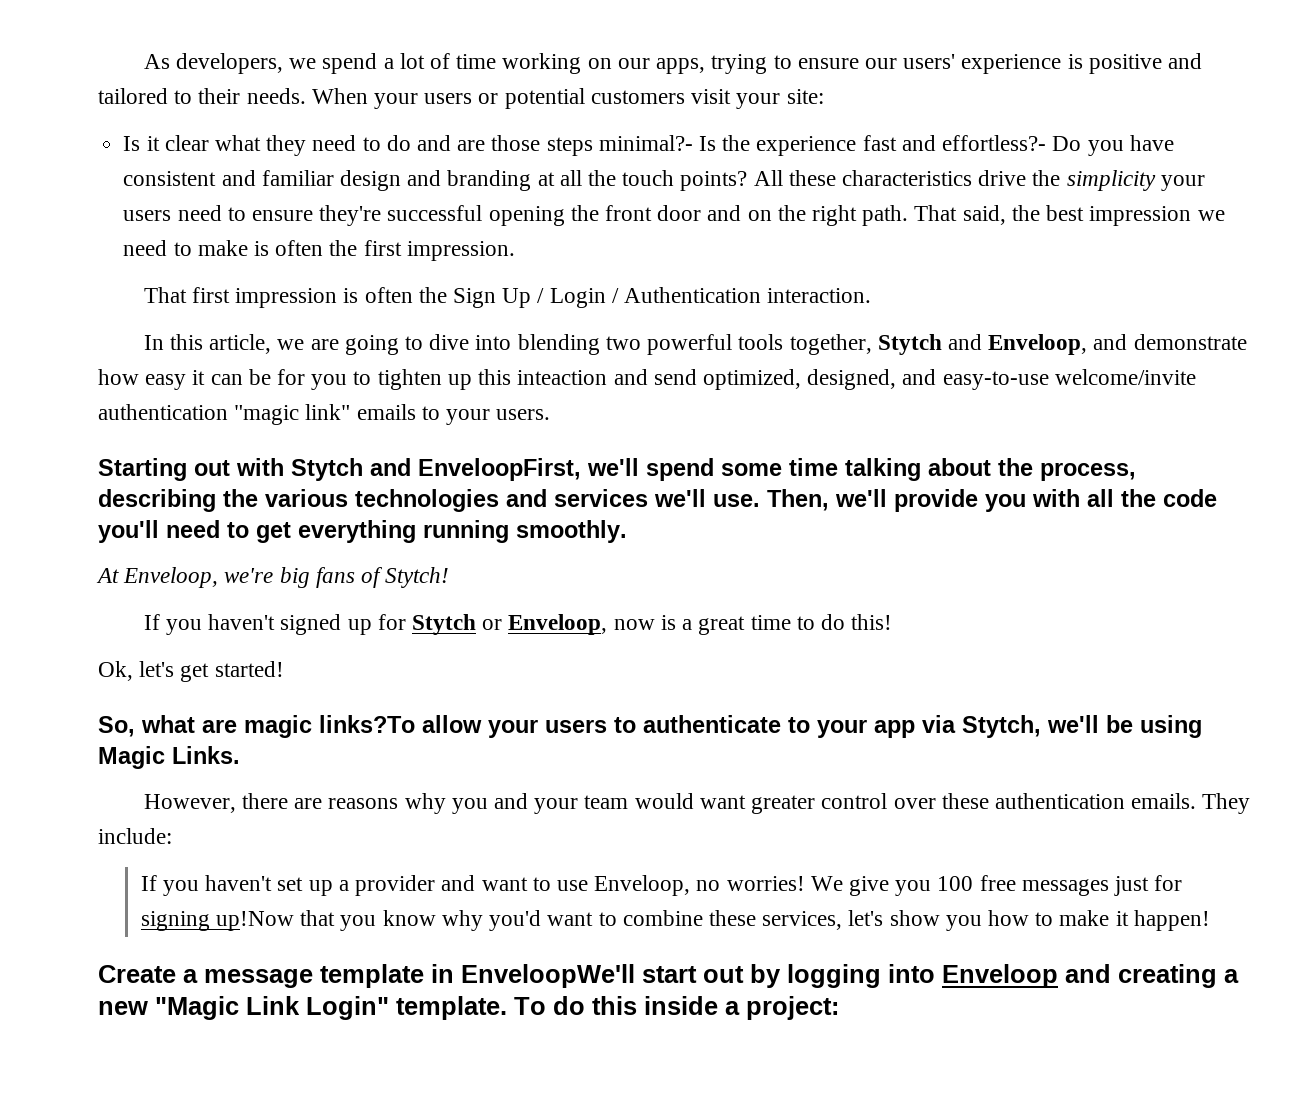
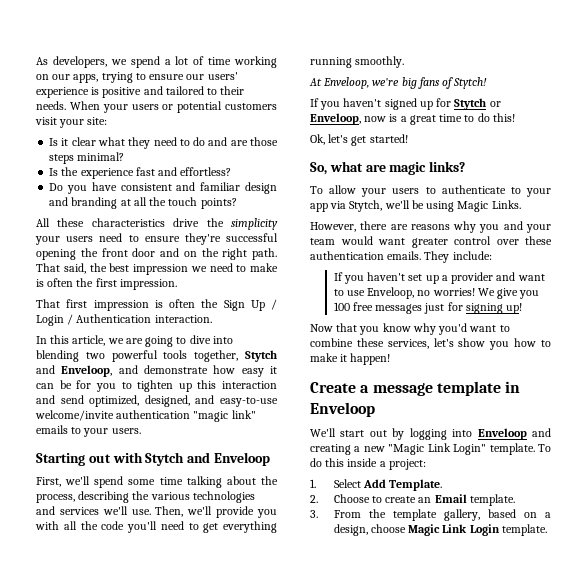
[598,135,693,151] minimal?- -> [77,152,125,161] minimal? //
[942,135,1047,151] effortless?- -> [180,167,232,176] effortless? //
(748, 181) none -> (237, 203) //
[517,370,608,385] inteaction -> [222,381,277,389] interaction
[418,458,581,481] EnveloopFirst, -> [213,452,270,466] [36,477,61,487] Enveloop // First,
[319,715,415,733] links?To -> [429,161,466,172] [310,186,323,194] links? // To
[216,911,295,931] up!Now -> [506,303,523,314] [310,324,333,332] up! // Now
[461,964,635,988] EnveloopWe'll -> [310,402,375,417] [310,428,336,437] Enveloop // We'll
(839, 1008) none -> [310,479,443,491] [310,494,515,506] [310,509,551,521] [333,524,547,536] // 1. Select Add Template. // 2. Choose to create an Email template. // 3. From the template gallery, based on a design, choose Magic Link Login template.

